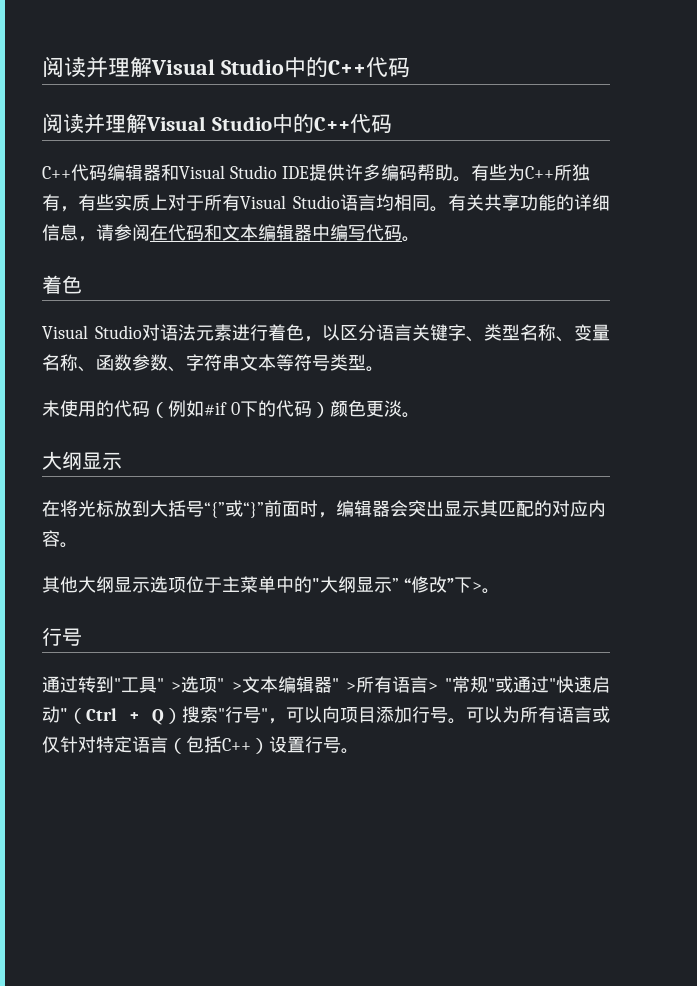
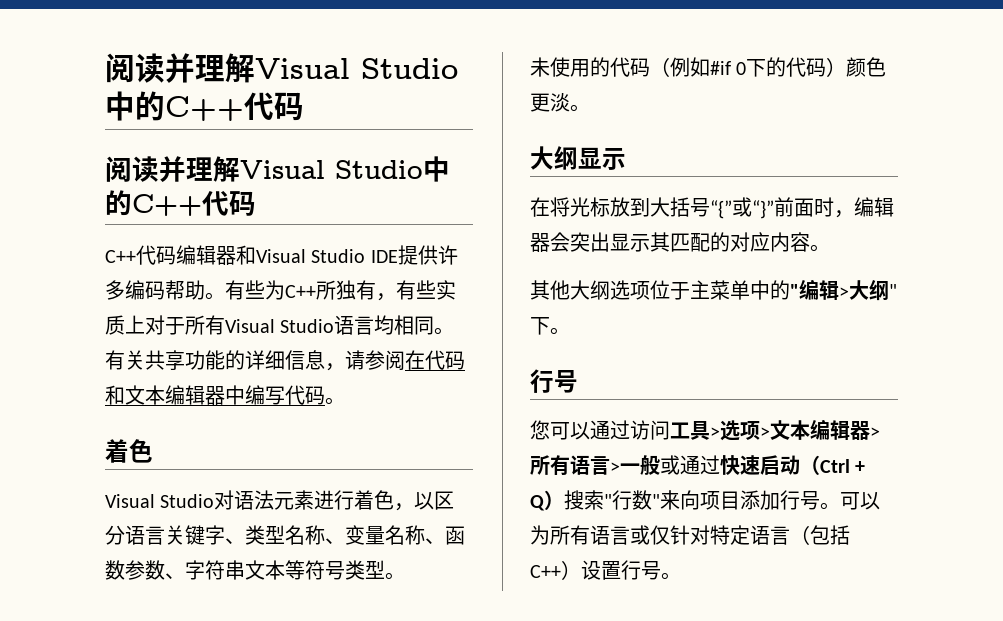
[114,577,150,593] 显示 -> (610, 290) none
[320,576,500,594] [42,627,82,646] [42,676,164,693] 大纲显示” “修改”下>。 // 行号 // 通过转到"工具" -> [799,279,897,301] [530,317,570,335] [530,369,578,393] [530,420,710,440] 编辑>大纲"下。 // 行号 // 您可以通过访问工具
[217,678,225,691] " -> (760, 430) none
[331,678,339,691] " -> (870, 430) none
[445,676,556,693] "常规"或通过" -> [620,455,720,475] 一般或通过
[60,708,68,721] " -> (800, 465) none
[242,706,322,724] 号"，可以 -> [632,490,680,510] 数"来

